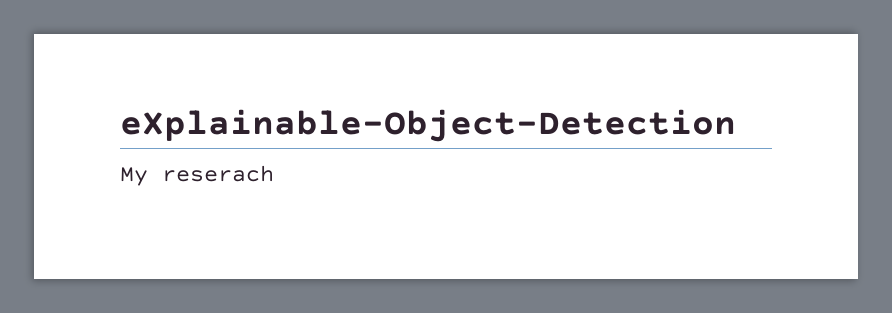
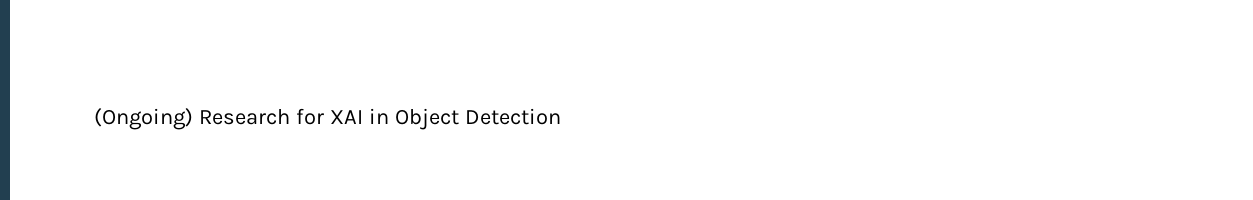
[120,109,736,142] [120,165,274,186] eXplainable-Object-Detection // My reserach -> [94,108,561,130] (Ongoing) Research for XAI in Object Detection

